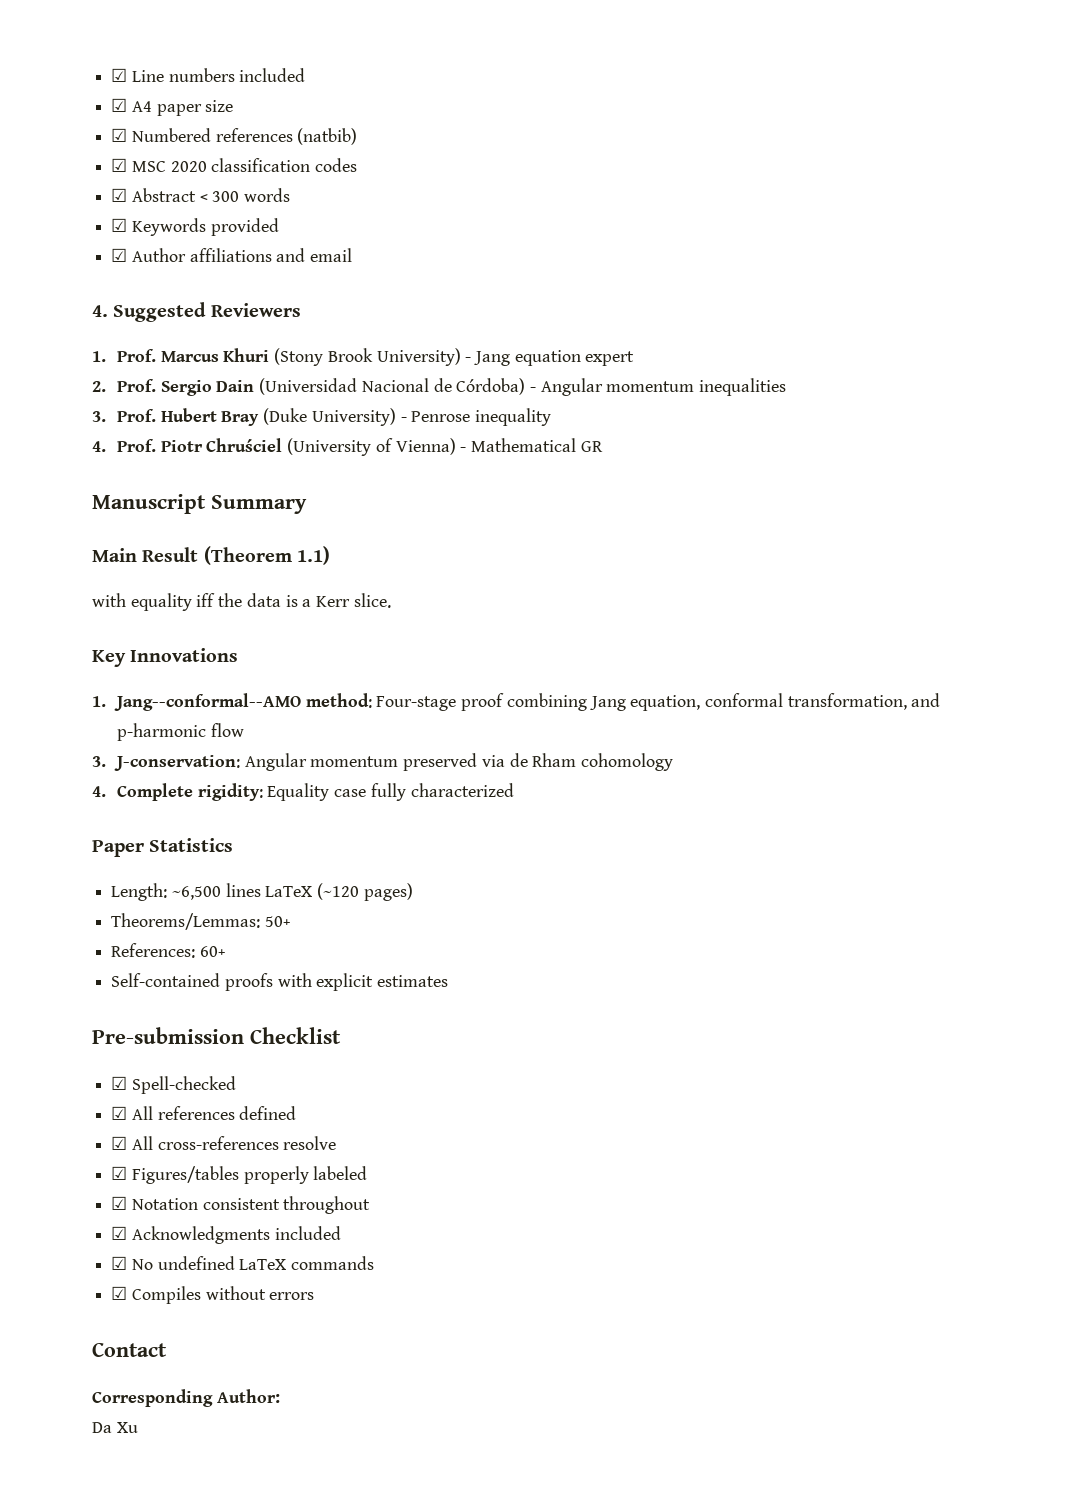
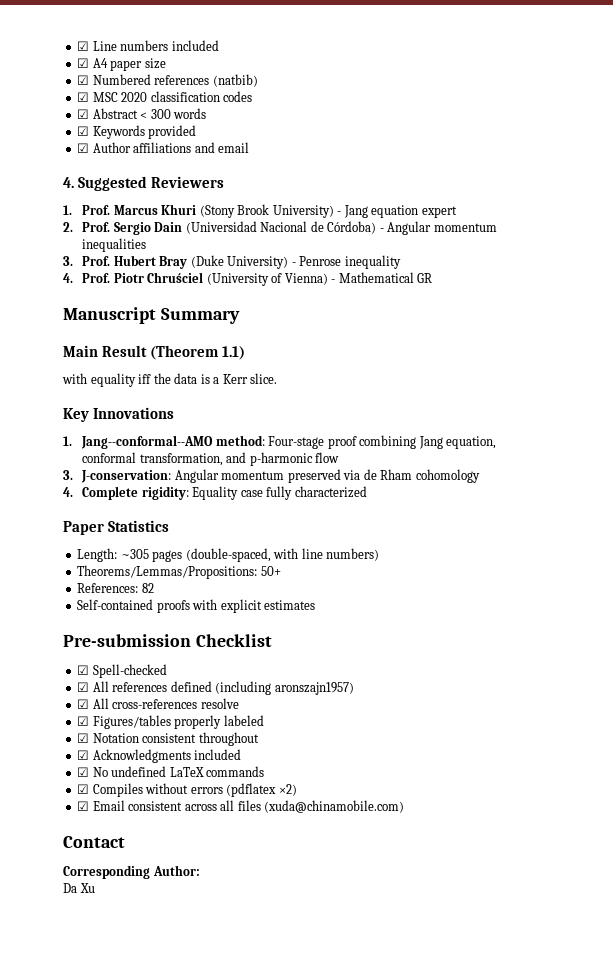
[171,883,413,901] [111,913,261,930] ~6,500 lines LaTeX (~120 pages) // Theorems/Lemmas: -> [120,548,380,562] [77,565,258,579] ~305 pages (double-spaced, with line numbers) // Theorems/Lemmas/Propositions:
[199,946,225,957] 60+ -> [141,583,154,593] 82
(297, 1113) none -> [215,681,354,695] (including aronszajn1957)
(315, 1296) none -> [226,783,297,797] [77,800,405,813] (pdflatex ×2) // ☑ Email consistent across all files (xuda@chinamobile.com)

